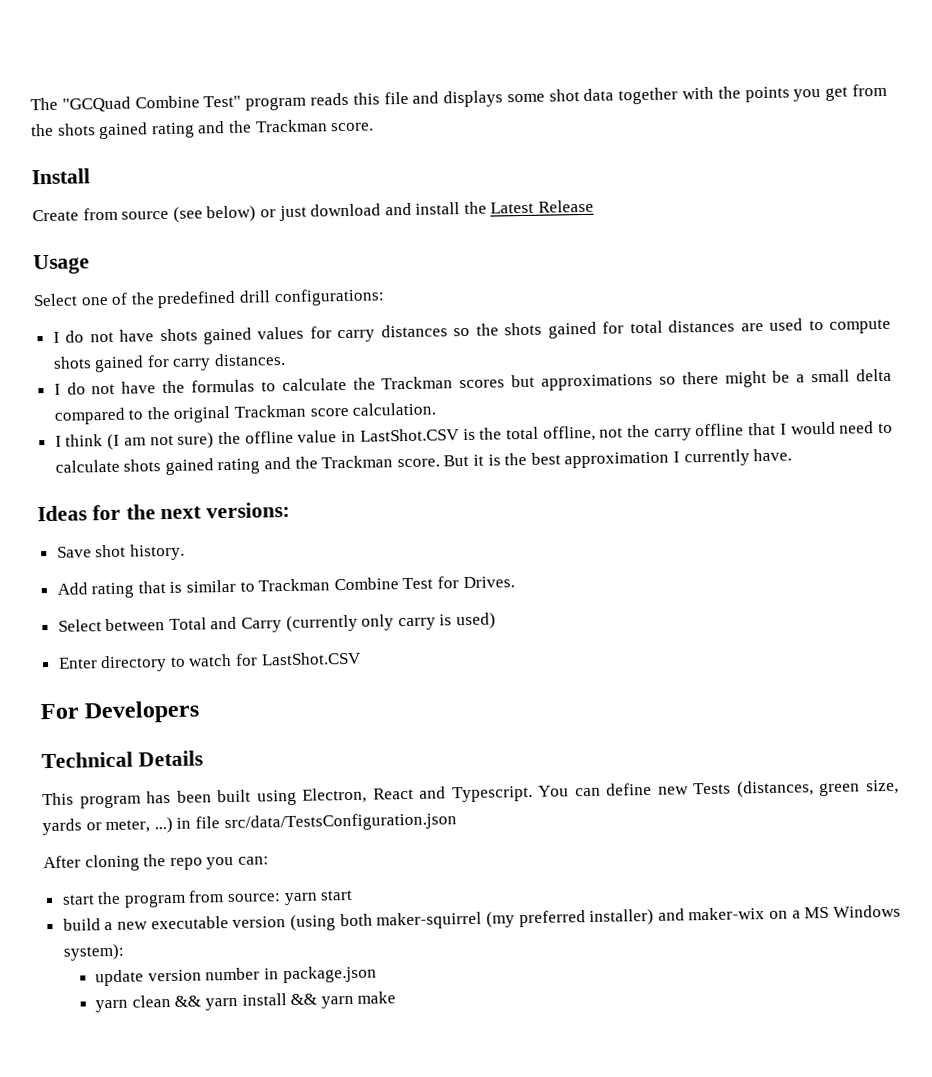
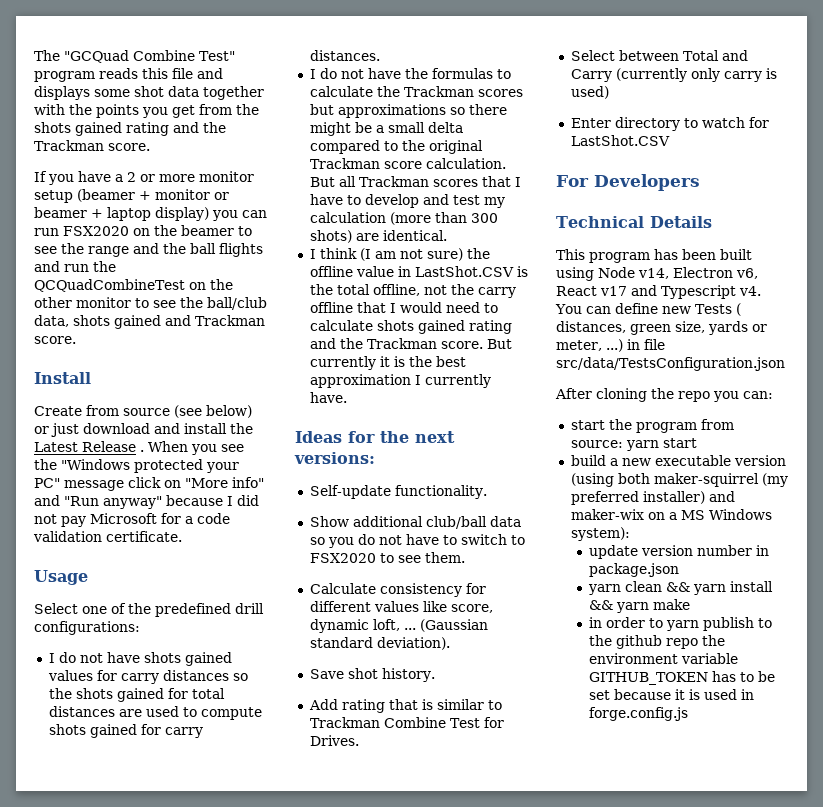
(375, 127) none -> [34,171,254,185] [34,189,229,203] [34,207,267,221] [34,225,252,236] [34,243,263,257] [34,261,116,272] [34,279,233,292] [34,297,267,310] [34,315,265,329] [34,336,76,344] // If you have a 2 or more monitor setup (beamer + monitor or beamer + laptop display) you can run FSX2020 on the beamer to see the range and the ball flights and run the QCQuadCombineTest on the other monitor to see the ball/club data, shots gained and Trackman score.
(595, 206) none -> [140,441,244,455] [34,459,239,473] [34,477,264,491] [34,495,259,509] [34,513,230,527] [33,531,182,542] . When you see the "Windows protected your PC" message click on "More info" and "Run anyway" because I did not pay Microsoft for a code validation certificate.
(437, 409) none -> [309,176,521,187] [309,194,505,208] [309,212,498,225] [309,230,447,243] But all Trackman scores that I have to develop and test my calculation (more than 300 shots) are identical.
(470, 460) none -> [309,356,376,370] currently
(291, 510) none -> [309,485,487,499] [309,516,521,529] [309,534,525,548] [309,552,465,563] [309,583,486,597] [309,601,493,613] [309,619,488,633] [309,637,450,650] // Self-update functionality. // Show additional club/ball data so you do not have to switch to FSX2020 to see them. // Calculate consistency for different values like score, dynamic loft, ... (Gaussian standard deviation).
[302,785,533,804] Electron, React and Typescript. -> [598,267,758,279] [556,285,761,299] Node v14, Electron v6, React v17 and Typescript v4.
[736,780,814,798] (distances, -> [735,303,741,316] [556,321,626,333] ( distances,
(397, 997) none -> [589,617,773,631] [589,635,726,649] [589,653,739,664] [589,671,776,685] [589,689,755,700] [589,707,689,721] // in order to yarn publish to the github repo the environment variable GITHUB_TOKEN has to be set because it is used in forge.config.js

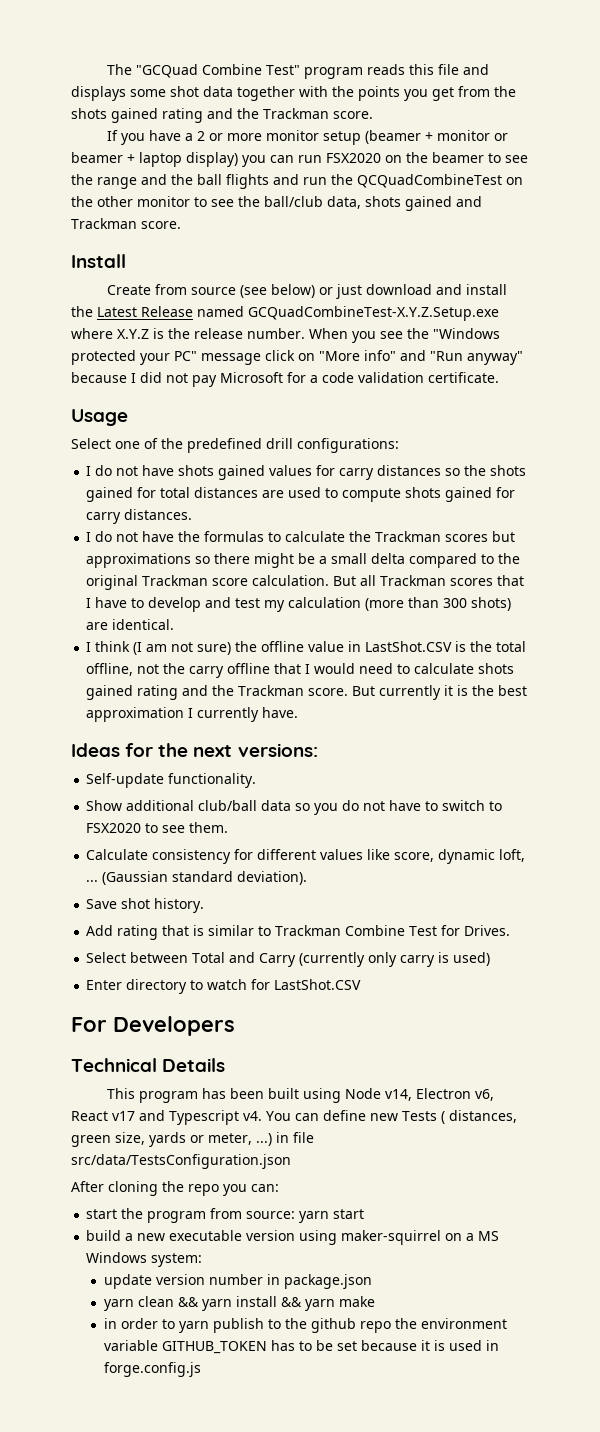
[140,450,144,452] . -> [197,306,499,321] [71,328,305,339] named GCQuadCombineTest-X.Y.Z.Setup.exe where X.Y.Z is the release number.
[570,473,788,487] [570,491,735,505] [570,509,644,520] (using both maker-squirrel (my preferred installer) and maker-wix -> [299,1230,442,1245] using maker-squirrel
[570,527,630,541] system): -> [151,1253,203,1267] system:

